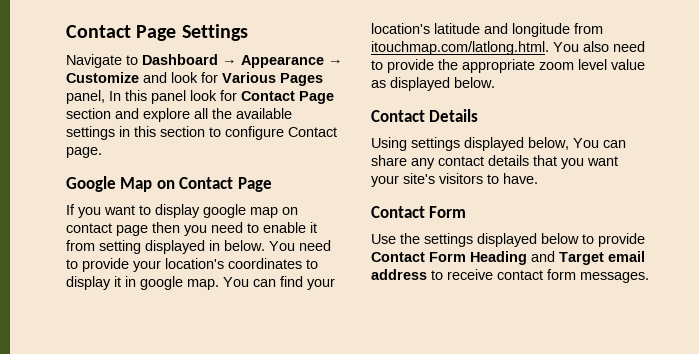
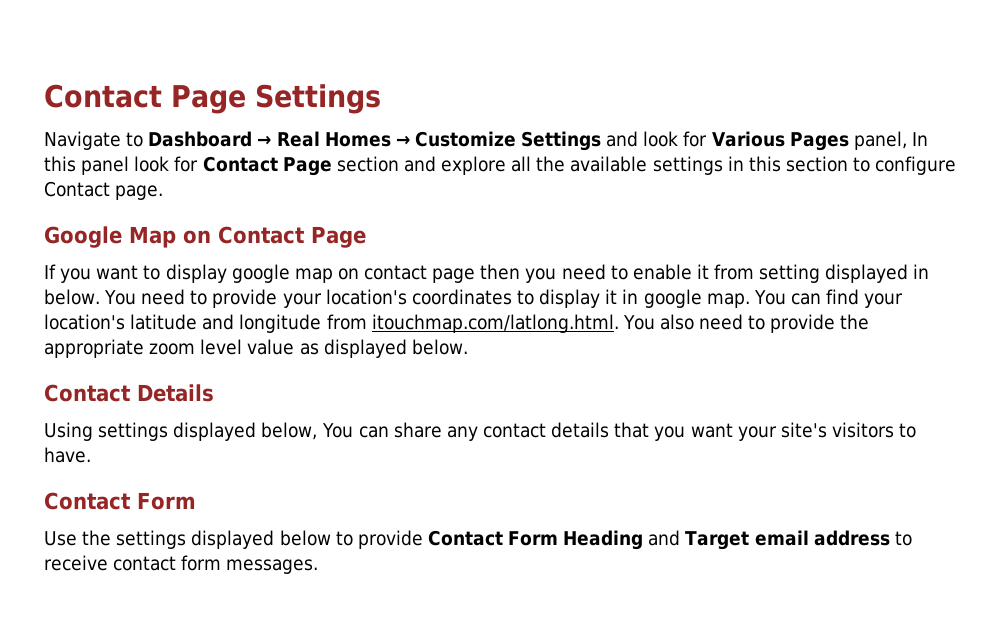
[241,55,324,68] Appearance -> [276,131,391,147] Real Homes
(139, 77) none -> [521,131,602,151] Settings

